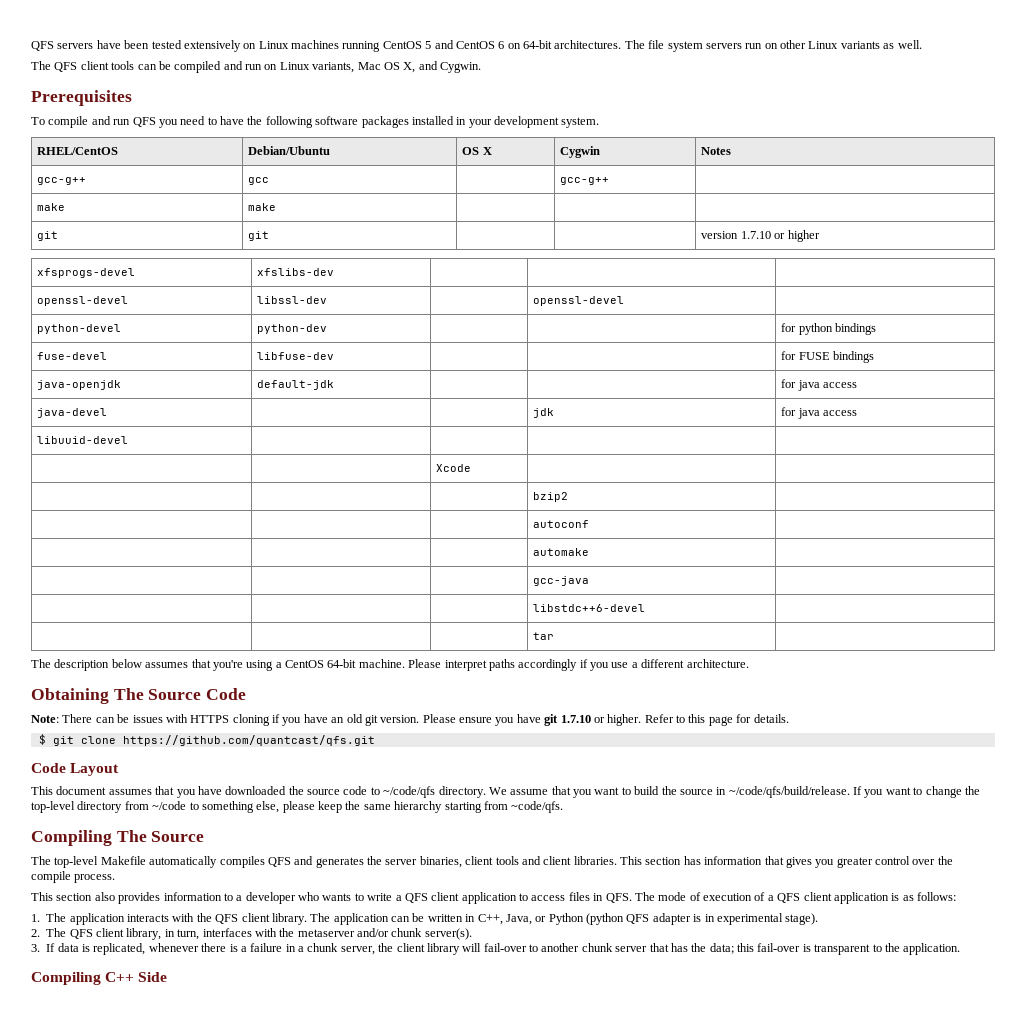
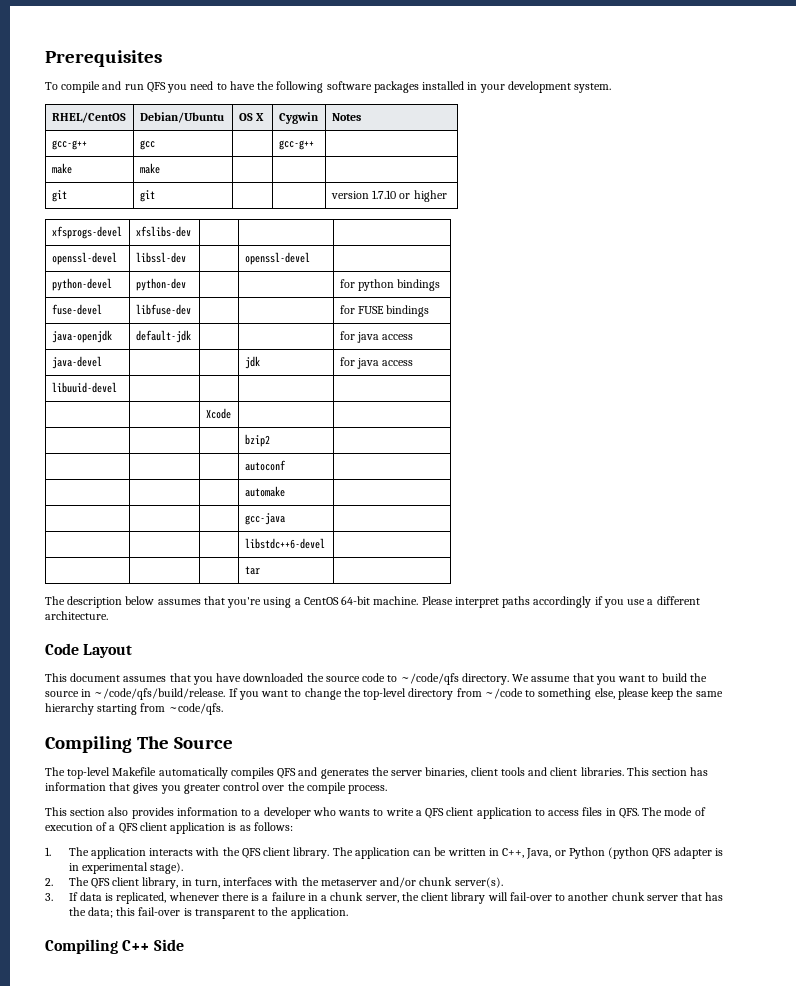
[31,40,922,52] [31,61,481,73] QFS servers have been tested extensively on Linux machines running CentOS 5 and CentOS 6 on 64-bit architectures. The file system servers run on other Linux variants as well. // The QFS client tools can be compiled and run on Linux variants, Mac OS X, and Cygwin. // -> (45, 58) none
[31,688,247,704] [31,714,789,726] [38,734,375,746] // Obtaining The Source Code // Note: There can be issues with HTTPS cloning if you have an old git version. Please ensure you have git 1.7.10 or higher. Refer to this page for details. // $ git clone https://github.com/quantcast/qfs.git -> (108, 615) none

